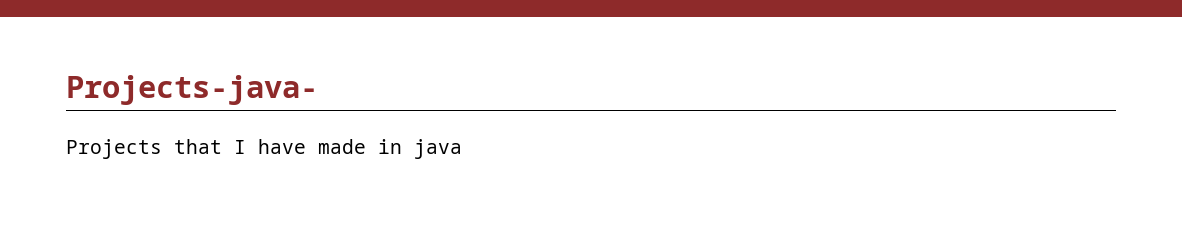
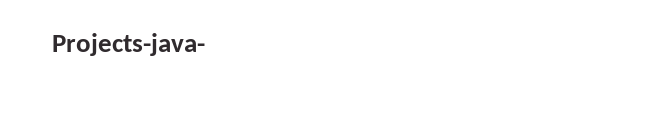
[66,139,462,159] // Projects that I have made in java -> (205, 44) none

